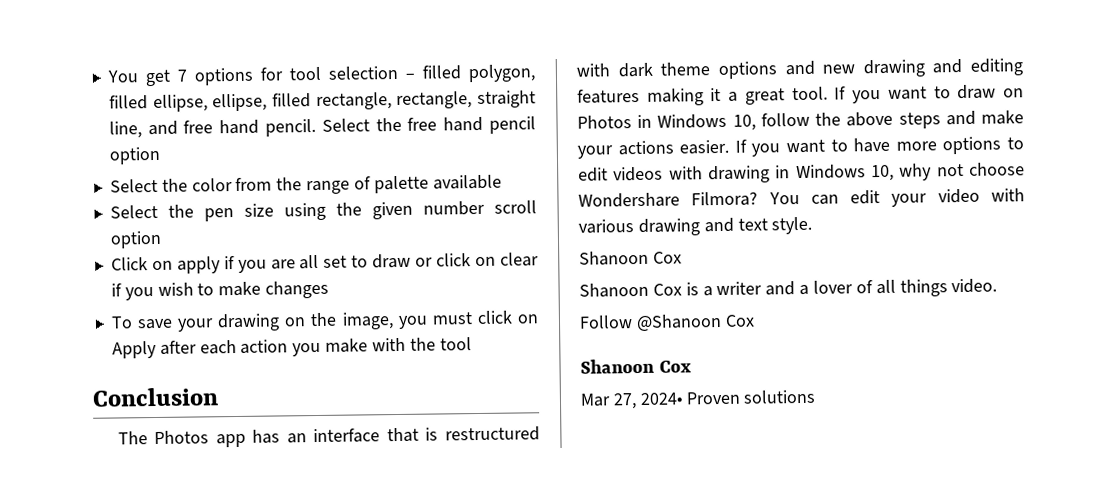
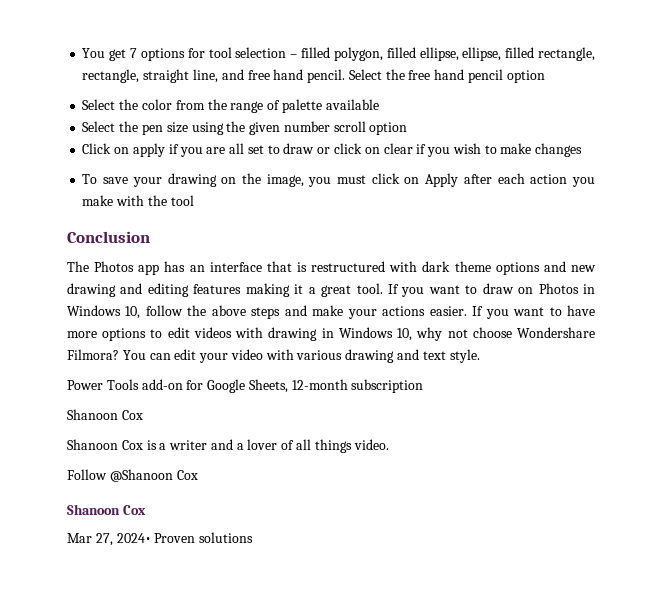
(813, 225) none -> [67,379,424,393] // Power Tools add-on for Google Sheets, 12-month subscription

